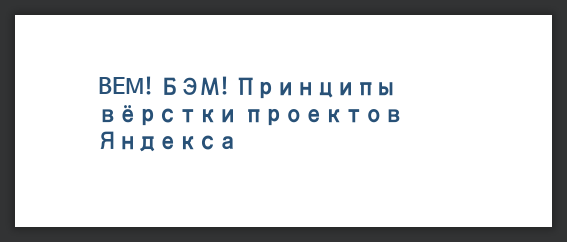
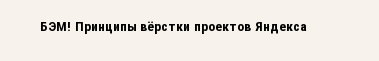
[98,76,154,95] BEM! -> (40, 26) none

